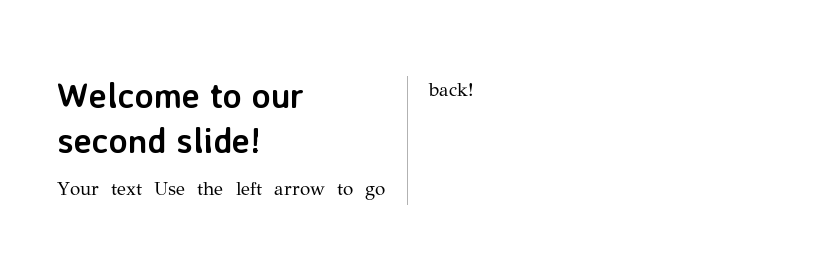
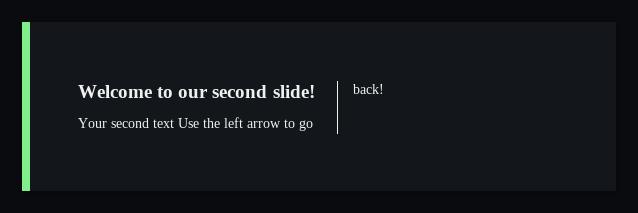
(99, 189) none -> [111,118,149,128] second

